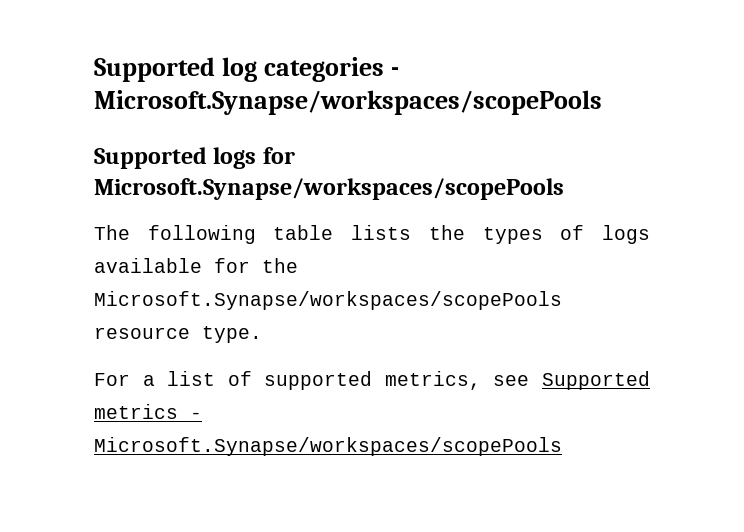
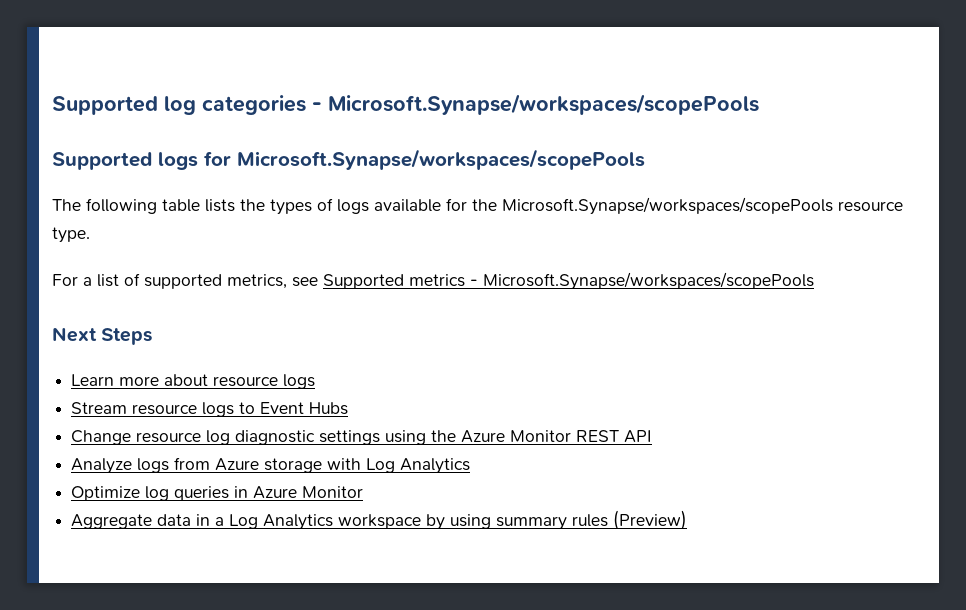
(562, 446) none -> [52,327,153,345] [71,374,316,389] [71,402,349,417] [71,430,653,445] [71,457,471,474] [71,486,364,501] [71,510,688,530] // Next Steps // Learn more about resource logs // Stream resource logs to Event Hubs // Change resource log diagnostic settings using the Azure Monitor REST API // Analyze logs from Azure storage with Log Analytics // Optimize log queries in Azure Monitor // Aggregate data in a Log Analytics workspace by using summary rules (Preview)

